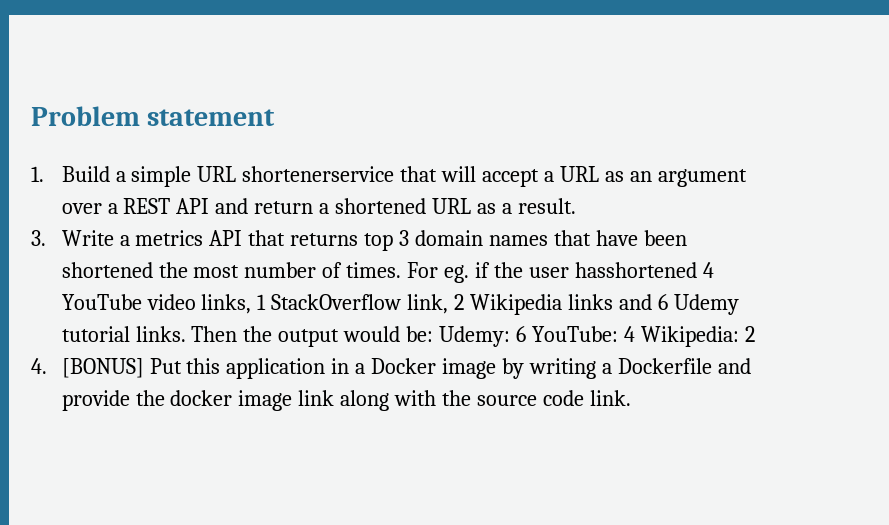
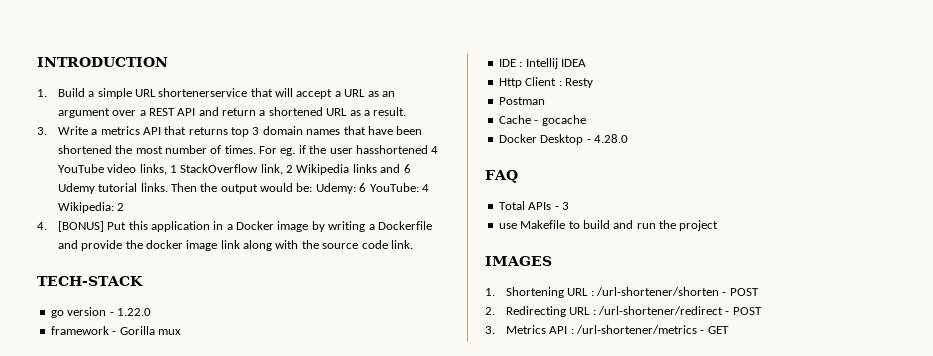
[31,106,276,126] Problem statement -> [37,57,168,67] INTRODUCTION
(631, 398) none -> [37,276,143,286] [50,307,151,318] [50,326,181,335] [498,58,586,69] [498,77,593,88] [498,97,545,105] [498,115,586,126] [498,134,628,145] [485,170,518,183] [498,201,569,210] [498,220,719,231] [485,256,552,266] [485,287,759,298] [485,306,762,317] [485,325,729,334] // TECH-STACK // go version - 1.22.0 // framework - Gorilla mux // IDE : Intellij IDEA // Http Client : Resty // Postman // Cache - gocache // Docker Desktop - 4.28.0 // FAQ // Total APIs - 3 // use Makefile to build and run the project // IMAGES // 1. Shortening URL : /url-shortener/shorten - POST // 2. Redirecting URL : /url-shortener/redirect - POST // 3. Metrics API : /url-shortener/metrics - GET

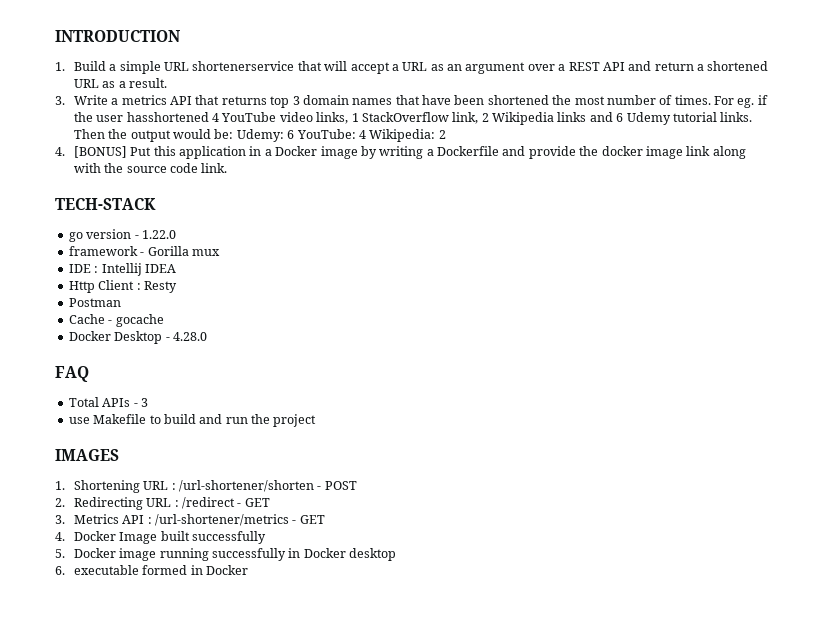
[597,306,762,315] /url-shortener/redirect - POST -> [182,497,270,509] /redirect - GET
(729, 330) none -> [55,531,267,544] [55,548,397,561] [55,565,249,575] // 4. Docker Image built successfully // 5. Docker image running successfully in Docker desktop // 6. executable formed in Docker

